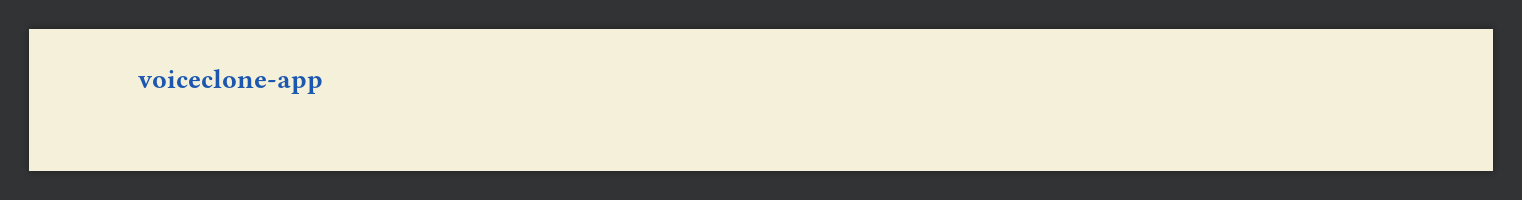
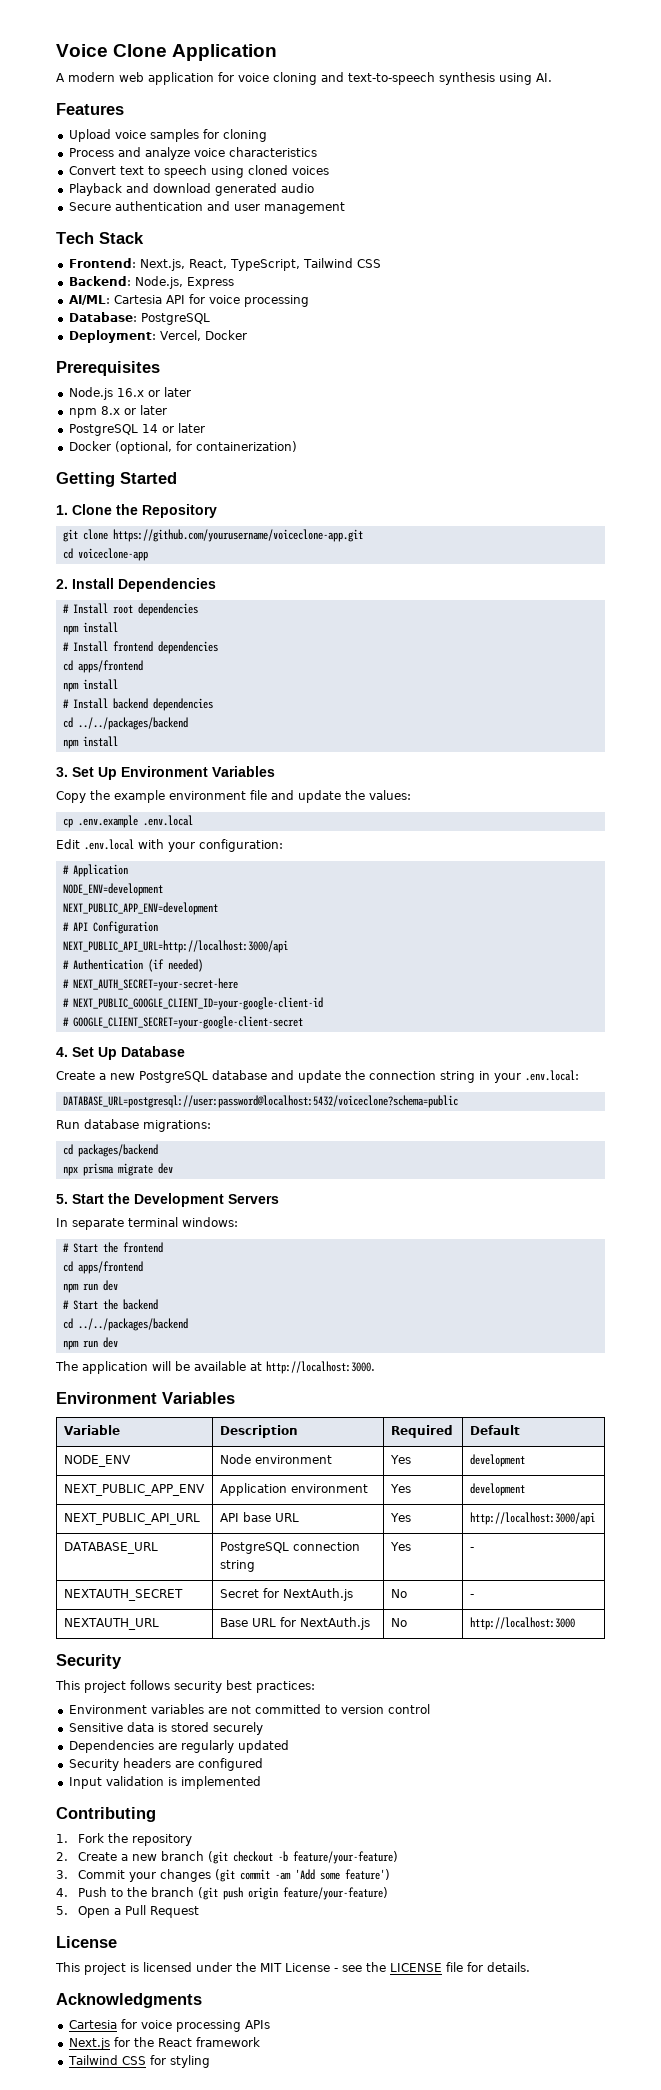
[138,69,323,94] voiceclone-app -> [56,44,278,61] [56,72,552,85] [56,103,124,115] [68,129,267,142] [68,147,317,160] [68,165,329,178] [68,183,314,196] [68,201,345,214] [56,232,144,244] [68,258,381,271] [68,276,234,289] [68,294,309,307] [68,312,210,325] [68,330,247,343] [56,361,160,376] [68,387,191,400] [68,405,167,418] [68,423,205,436] [68,441,297,454] [56,472,177,487] [56,504,217,518] [62,529,363,542] [62,548,148,561] [56,578,216,592] [62,603,198,616] [62,622,118,635] [62,641,218,654] [62,660,143,673] [62,679,118,692] [62,698,213,711] [62,717,188,730] [62,736,118,749] [56,766,275,780] [56,790,411,803] [62,815,193,828] [56,839,283,852] [62,864,128,877] [62,883,163,896] [62,902,218,915] [62,921,158,934] [62,940,288,953] [62,959,203,972] [62,978,238,991] [62,997,323,1010] [62,1016,303,1029] [56,1046,185,1060] [56,1070,579,1083] [62,1095,458,1108] [56,1119,211,1132] [62,1144,158,1157] [62,1163,173,1176] [56,1193,279,1207] [56,1217,238,1230] [62,1242,163,1253] [62,1261,143,1274] [62,1280,118,1293] [62,1299,158,1310] [62,1318,188,1331] [62,1337,118,1350] [55,1361,375,1374] [56,1392,235,1404] [63,1425,120,1435] [219,1425,298,1438] [390,1425,453,1438] [469,1425,520,1435] [63,1455,131,1467] [219,1454,332,1464] [389,1455,411,1464] [469,1454,525,1467] [63,1484,205,1496] [219,1483,368,1496] [389,1484,411,1493] [469,1483,525,1496] [63,1513,200,1525] [219,1512,299,1522] [389,1513,411,1522] [469,1512,595,1525] [63,1542,158,1554] [219,1542,360,1554] [219,1560,255,1572] [389,1542,411,1551] [469,1547,474,1551] [63,1589,183,1601] [219,1588,353,1601] [390,1589,407,1598] [469,1594,474,1598] [63,1618,159,1630] [219,1617,370,1630] [390,1618,407,1627] [469,1617,575,1630] [56,1654,122,1669] [55,1680,315,1693] [68,1704,430,1714] [68,1722,263,1735] [68,1740,289,1753] [68,1758,263,1771] [68,1776,261,1789] [56,1807,156,1822] [56,1833,192,1846] [56,1851,398,1864] [56,1869,390,1882] [56,1887,388,1900] [56,1905,199,1918] [56,1936,117,1948] [55,1962,530,1975] [56,1993,202,2008] [68,2019,270,2032] [68,2037,260,2050] [67,2055,210,2068] Voice Clone Application // A modern web application for voice cloning and text-to-speech synthesis using AI. // Features // Upload voice samples for cloning // Process and analyze voice characteristics // Convert text to speech using cloned voices // Playback and download generated audio // Secure authentication and user management // Tech Stack // Frontend: Next.js, React, TypeScript, Tailwind CSS // Backend: Node.js, Express // AI/ML: Cartesia API for voice processing // Database: PostgreSQL // Deployment: Vercel, Docker // Prerequisites // Node.js 16.x or later // npm 8.x or later // PostgreSQL 14 or later // Docker (optional, for containerization) // Getting Started // 1. Clone the Repository // git clone https://github.com/yourusername/voiceclone-app.git // cd voiceclone-app // 2. Install Dependencies // # Install root dependencies // npm install // # Install frontend dependencies // cd apps/frontend // npm install // # Install backend dependencies // cd ../../packages/backend // npm install // 3. Set Up Environment Variables // Copy the example environment file and update the values: // cp .env.example .env.local // Edit .env.local with your configuration: // # Application // NODE_ENV=development // NEXT_PUBLIC_APP_ENV=development // # API Configuration // NEXT_PUBLIC_API_URL=http://localhost:3000/api // # Authentication (if needed) // # NEXT_AUTH_SECRET=your-secret-here // # NEXT_PUBLIC_GOOGLE_CLIENT_ID=your-google-client-id // # GOOGLE_CLIENT_SECRET=your-google-client-secret // 4. Set Up Database // Create a new PostgreSQL database and update the connection string in your .env.local: // DATABASE_URL=postgresql://user:password@localhost:5432/voiceclone?schema=public // Run database migrations: // cd packages/backend // npx prisma migrate dev // 5. Start the Development Servers // In separate terminal windows: // # Start the frontend // cd apps/frontend // npm run dev // # Start the backend // cd ../../packages/backend // npm run dev // The application will be available at http://localhost:3000. // Environment Variables // Variable | Description | Required | Default // NODE_ENV | Node environment | Yes | development // NEXT_PUBLIC_APP_ENV | Application environment | Yes | development // NEXT_PUBLIC_API_URL | API base URL | Yes | http://localhost:3000/api // DATABASE_URL | PostgreSQL connection string | Yes | - // NEXTAUTH_SECRET | Secret for NextAuth.js | No | - // NEXTAUTH_URL | Base URL for NextAuth.js | No | http://localhost:3000 // Security // This project follows security best practices: // Environment variables are not committed to version control // Sensitive data is stored securely // Dependencies are regularly updated // Security headers are configured // Input validation is implemented // Contributing // 1. Fork the repository // 2. Create a new branch (git checkout -b feature/your-feature) // 3. Commit your changes (git commit -am 'Add some feature') // 4. Push to the branch (git push origin feature/your-feature) // 5. Open a Pull Request // License // This project is licensed under the MIT License - see the LICENSE file for details. // Acknowledgments // Cartesia for voice processing APIs // Next.js for the React framework // Tailwind CSS for styling

